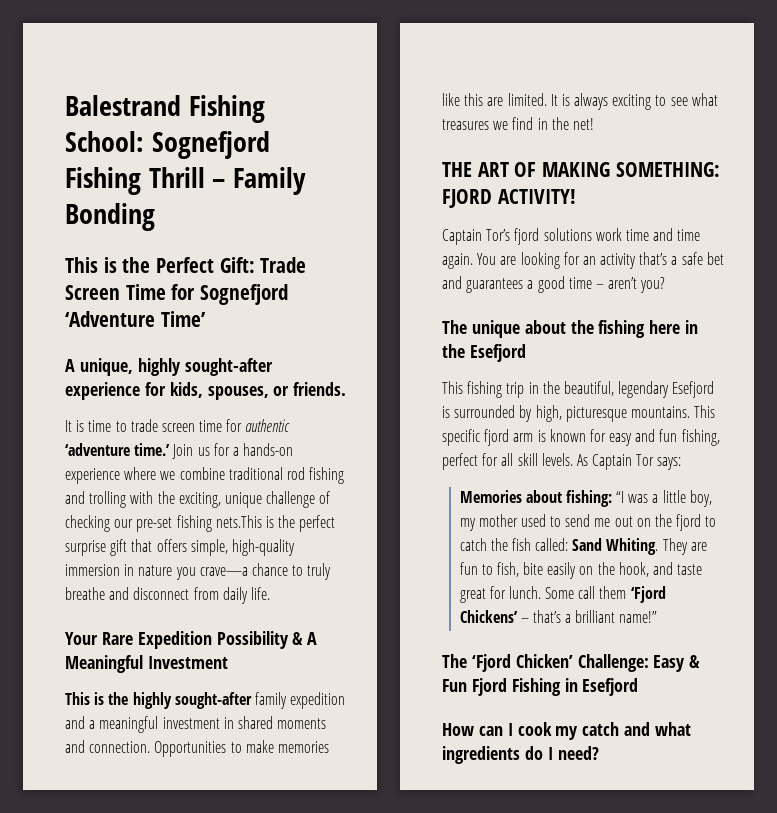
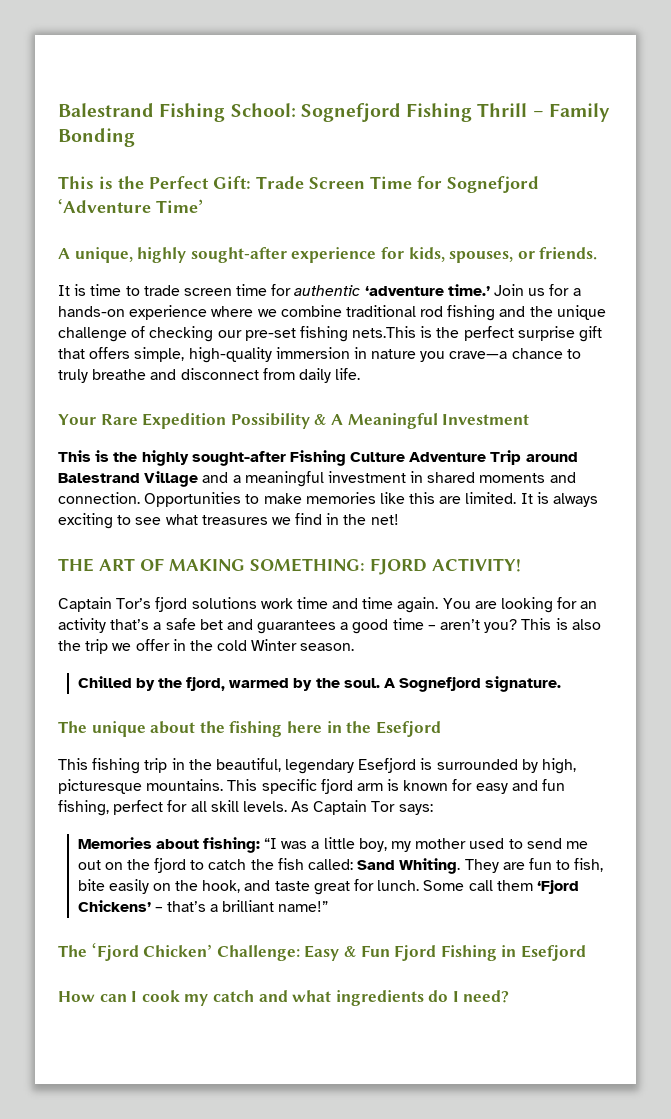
[89,491,221,508] trolling with the exciting, -> [529,306,553,317] the
[254,692,346,709] family expedition -> [289,450,578,466] [58,471,199,487] Fishing Culture Adventure Trip around Balestrand Village
(666, 285) none -> [521,618,601,630] [58,639,355,654] [77,676,562,692] This is also the trip we offer in the cold Winter season. // Chilled by the fjord, warmed by the soul. A Sognefjord signature.

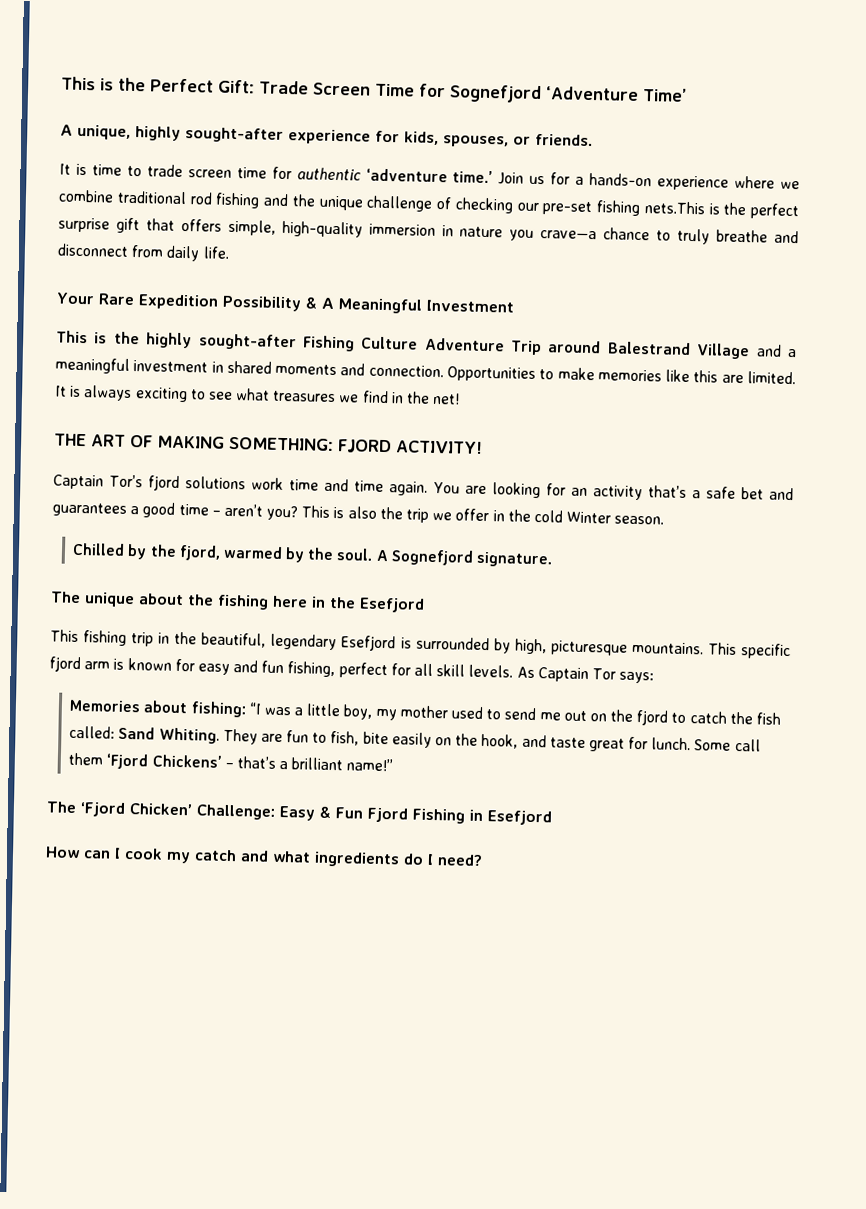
[58,103,610,122] [58,128,135,147] Balestrand Fishing School: Sognefjord Fishing Thrill – Family Bonding // -> (61, 83) none

